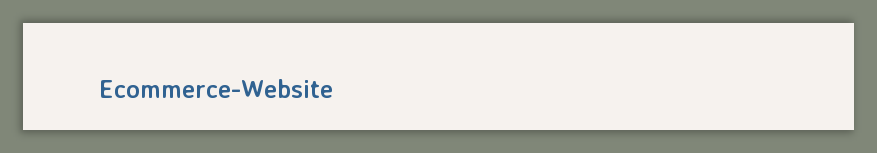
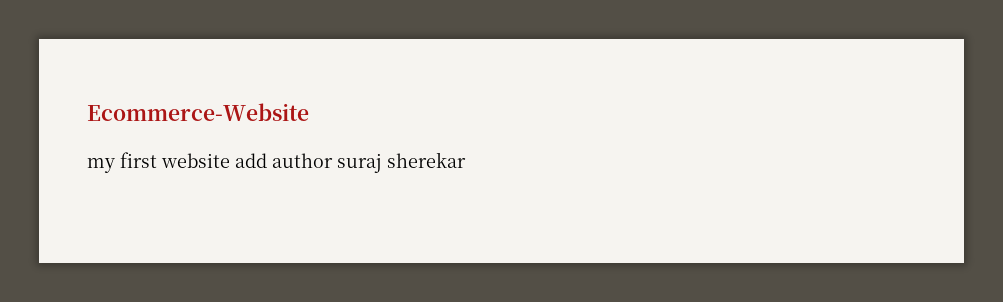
(333, 88) none -> [87,152,466,173] // my first website add author suraj sherekar

